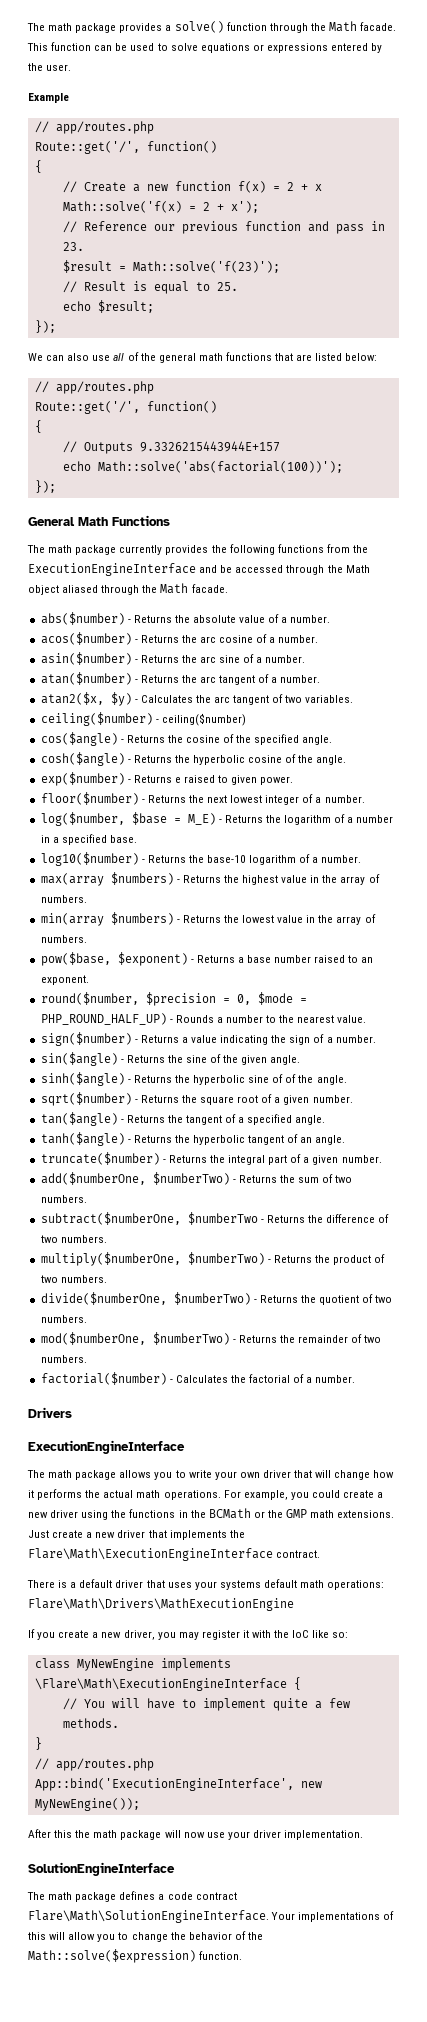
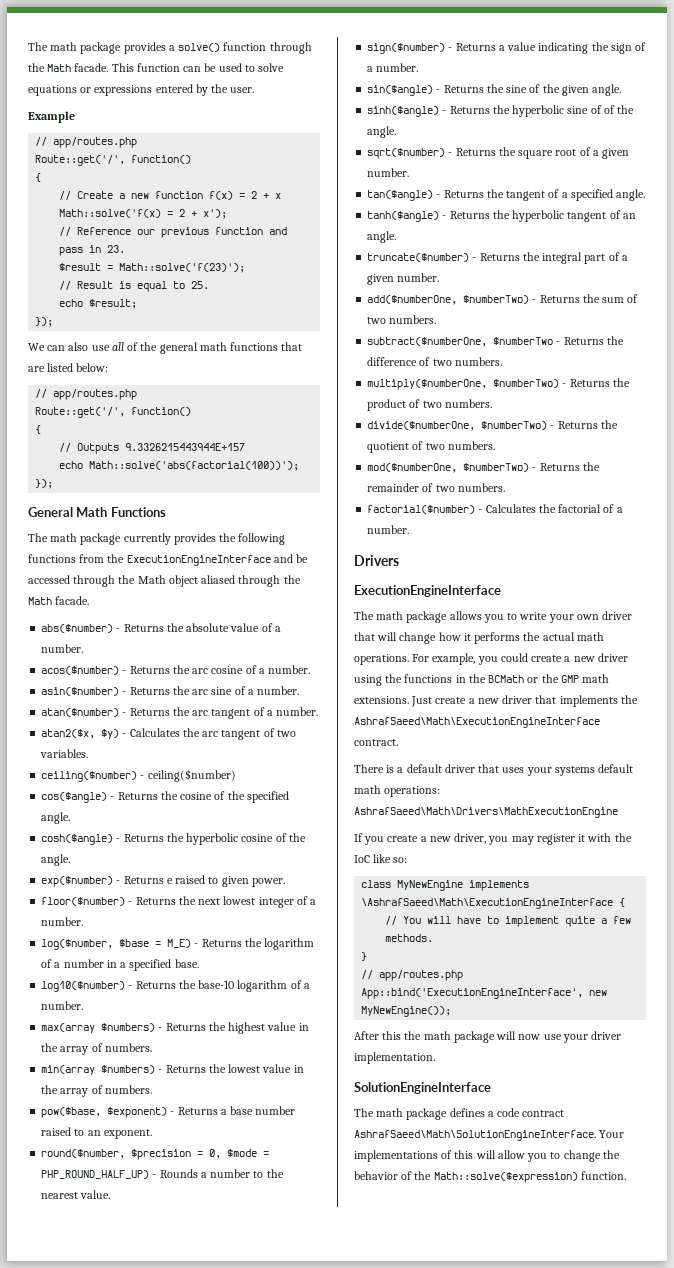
[28,1548,273,1561] Flare\Math\ExecutionEngineInterface -> [354,717,600,728] AshrafSaeed\Math\ExecutionEngineInterface
[28,1598,294,1611] Flare\Math\Drivers\MathExecutionEngine -> [354,807,618,818] AshrafSaeed\Math\Drivers\MathExecutionEngine
[34,1678,287,1691] \Flare\Math\ExecutionEngineInterface -> [361,898,614,909] \AshrafSaeed\Math\ExecutionEngineInterface
[28,1910,269,1923] Flare\Math\SolutionEngineInterface. -> [354,1130,596,1141] AshrafSaeed\Math\SolutionEngineInterface.

